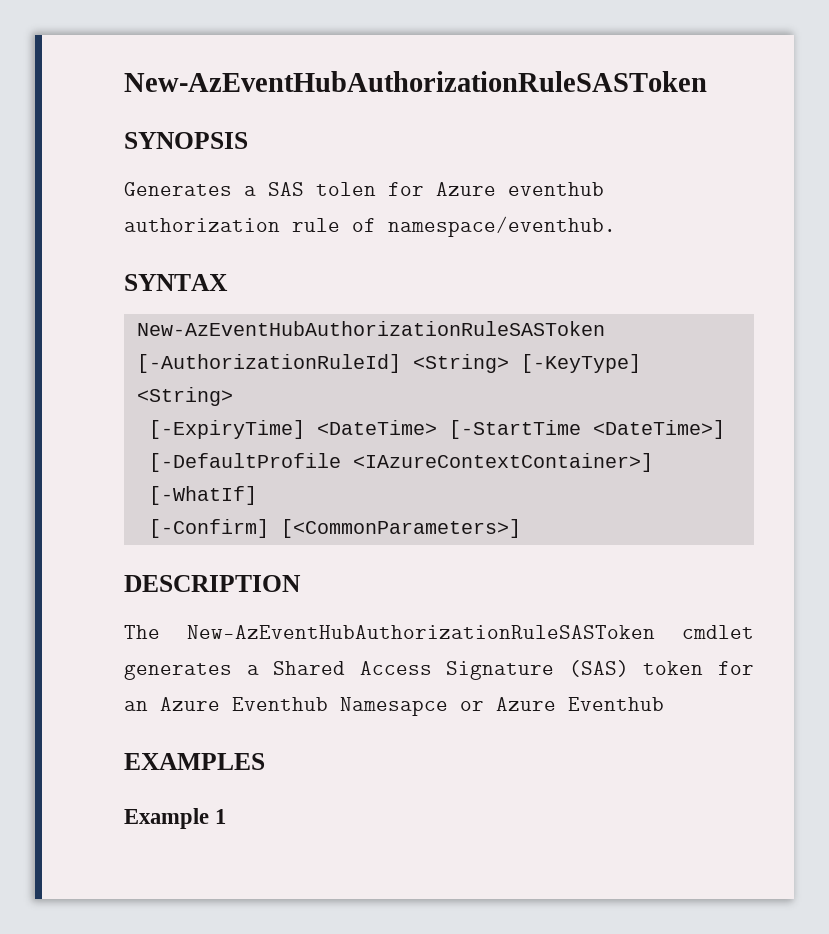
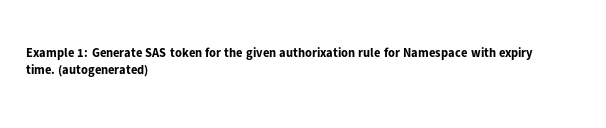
[124,71,707,92] [124,132,248,149] [124,182,604,196] [124,216,616,237] [124,274,228,291] [136,321,605,336] [136,354,641,373] [136,387,233,406] [148,420,725,439] [148,453,653,472] [148,486,257,505] [148,519,521,538] [124,575,301,592] [124,625,754,639] [124,660,754,680] [124,697,664,716] [124,753,265,770] [124,808,227,829] New-AzEventHubAuthorizationRuleSASToken // SYNOPSIS // Generates a SAS tolen for Azure eventhub authorization rule of namespace/eventhub. // SYNTAX // New-AzEventHubAuthorizationRuleSASToken [-AuthorizationRuleId] <String> [-KeyType] <String> // [-ExpiryTime] <DateTime> [-StartTime <DateTime>] [-DefaultProfile <IAzureContextContainer>] [-WhatIf] // [-Confirm] [<CommonParameters>] // DESCRIPTION // The New-AzEventHubAuthorizationRuleSASToken cmdlet generates a Shared Access Signature (SAS) token for an Azure Eventhub Namesapce or Azure Eventhub // EXAMPLES // Example 1 -> [26,47,533,60] [26,64,149,77] Example 1: Generate SAS token for the given authorixation rule for Namespace with expiry time. (autogenerated)

